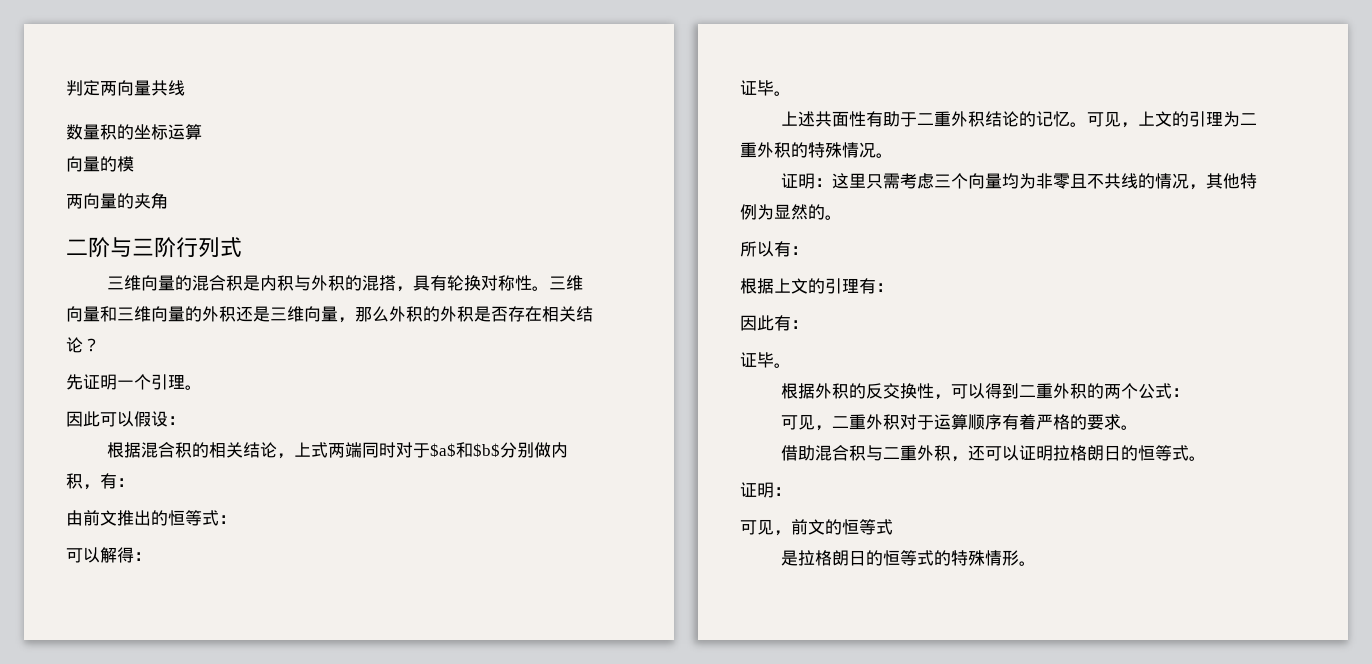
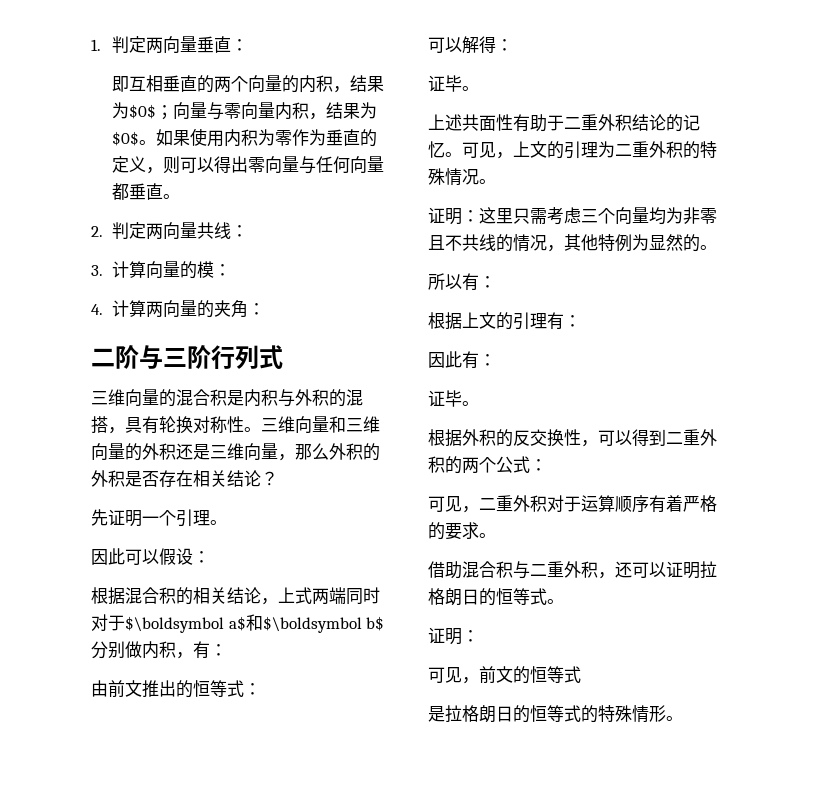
(66, 88) none -> [91,36,248,53] [111,75,384,93] [111,102,377,120] [111,128,377,147] [111,156,384,174] [111,183,180,200] [91,226,103,237] 1.判定两向量垂直： // 即互相垂直的两个向量的内积，结果为$0$；向量与零向量内积，结果为$0$。如果使用内积为零作为垂直的定义，则可以得出零向量与任何向量都垂直。 // 2.
[66,124,202,140] // 数量积的坐标运算 // -> [230,225,248,237] [91,261,146,278] ： // 3.计算
(134, 164) // -> [213,264,231,276] [91,300,146,317] ： // 4.计算
(168, 200) none -> [247,303,265,315] ：
[429,442,500,458] $a$和$b$ -> [125,614,385,633] $\boldsymbol a$和$\boldsymbol b$

